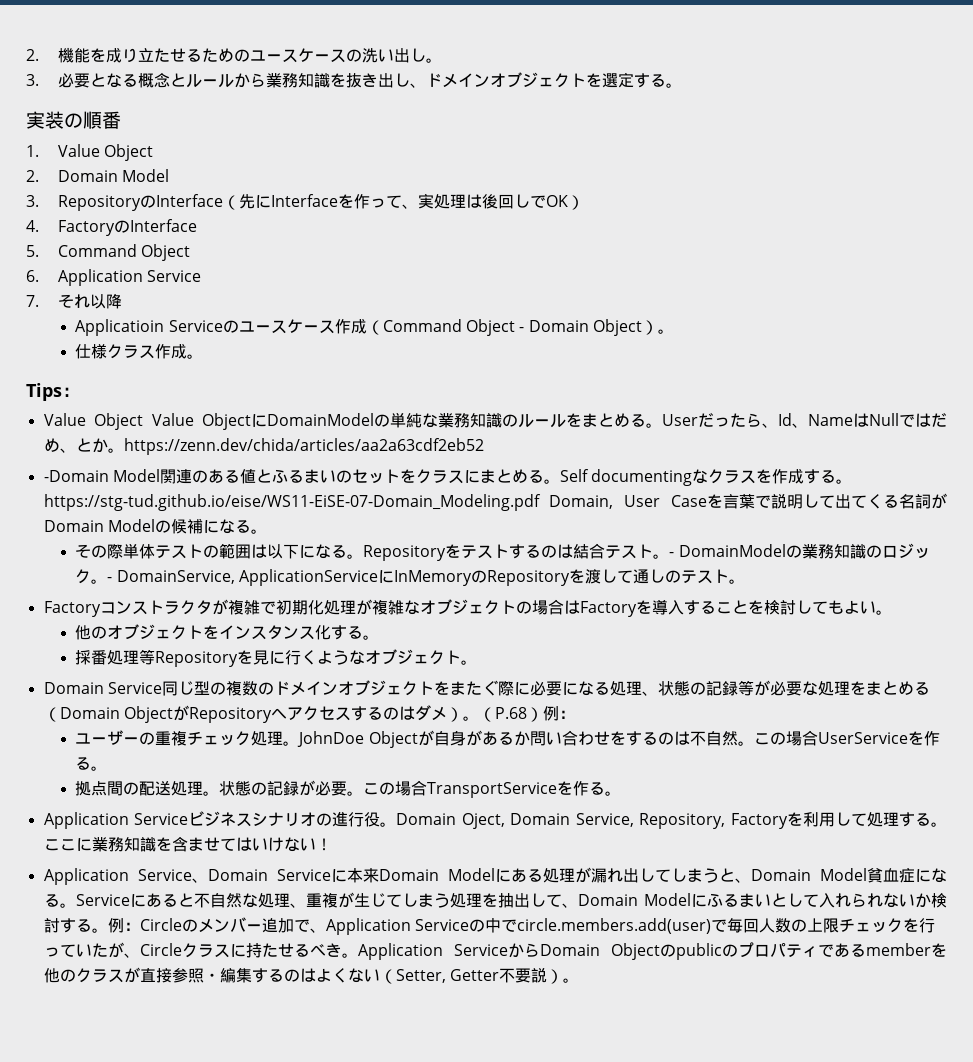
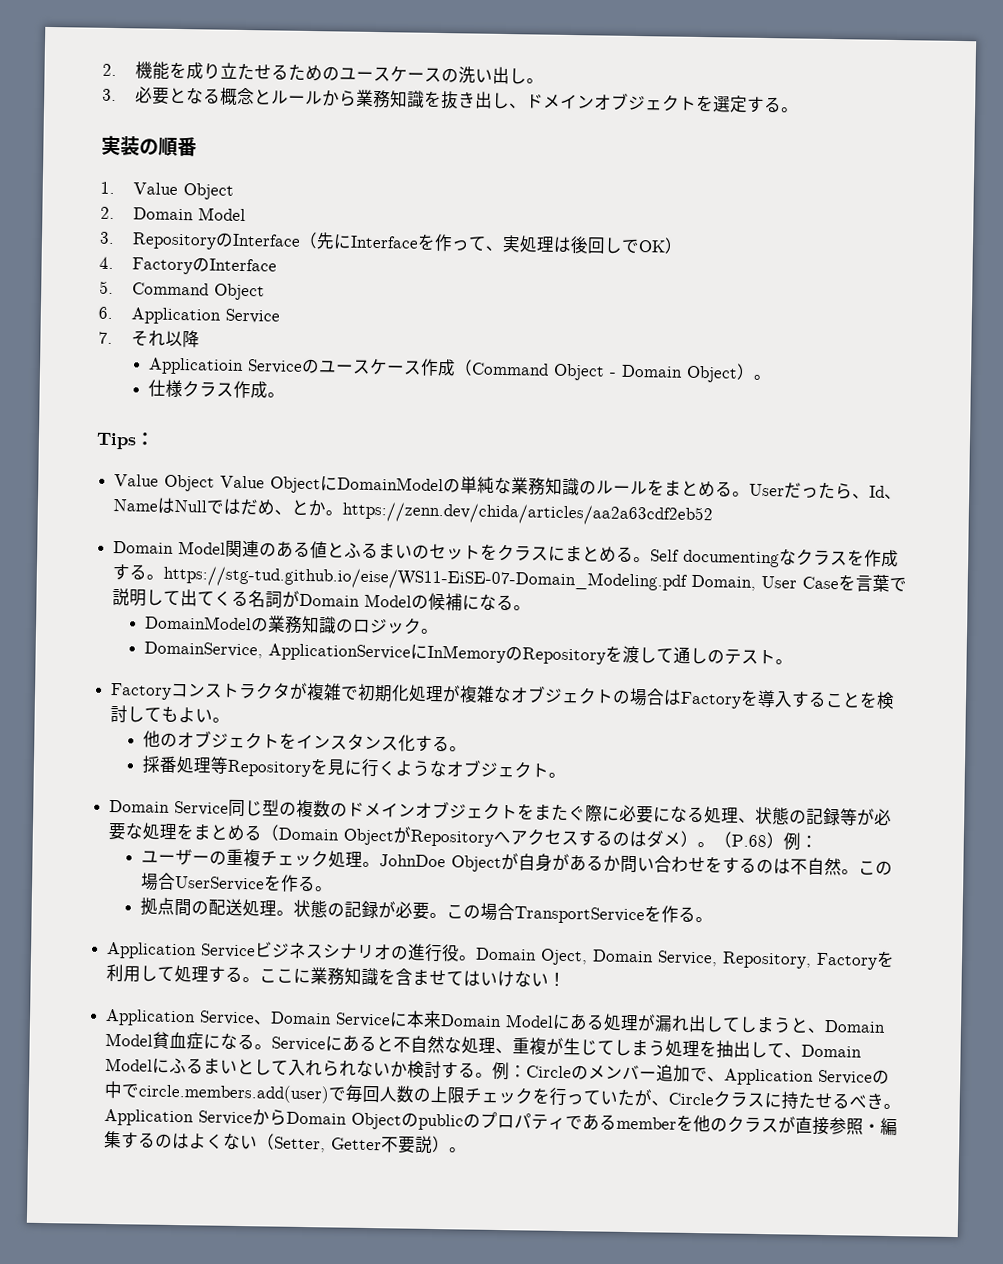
[43,470,109,482] -Domain -> [113,541,175,554] Domain
[75,543,675,561] その際単体テストの範囲は以下になる。Repositoryをテストするのは結合テスト。- -> (532, 608) none
[107,577,113,582] - -> (439, 631) //

